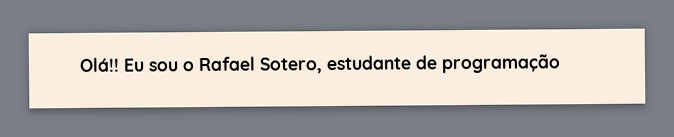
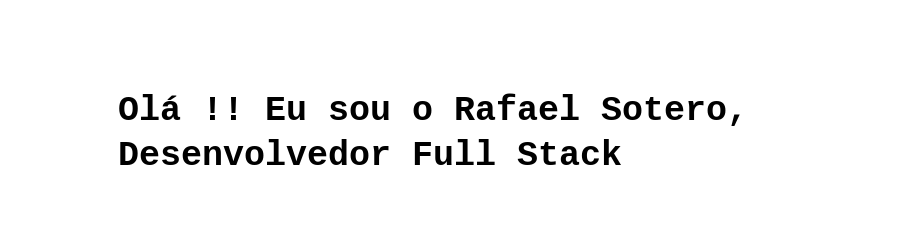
[79,57,120,72] Olá!! -> [118,94,244,120] Olá !!
[326,53,561,74] estudante de programação -> [118,139,622,165] Desenvolvedor Full Stack

